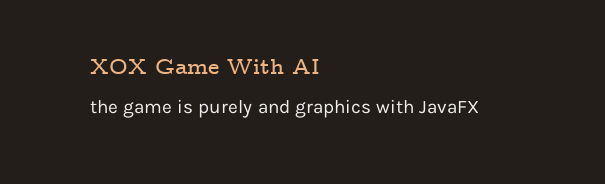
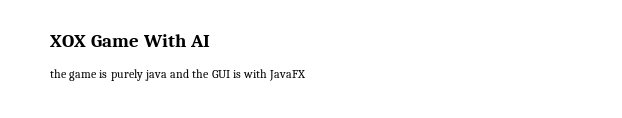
[257,99,371,118] and graphics -> [144,69,241,81] java and the GUI is

